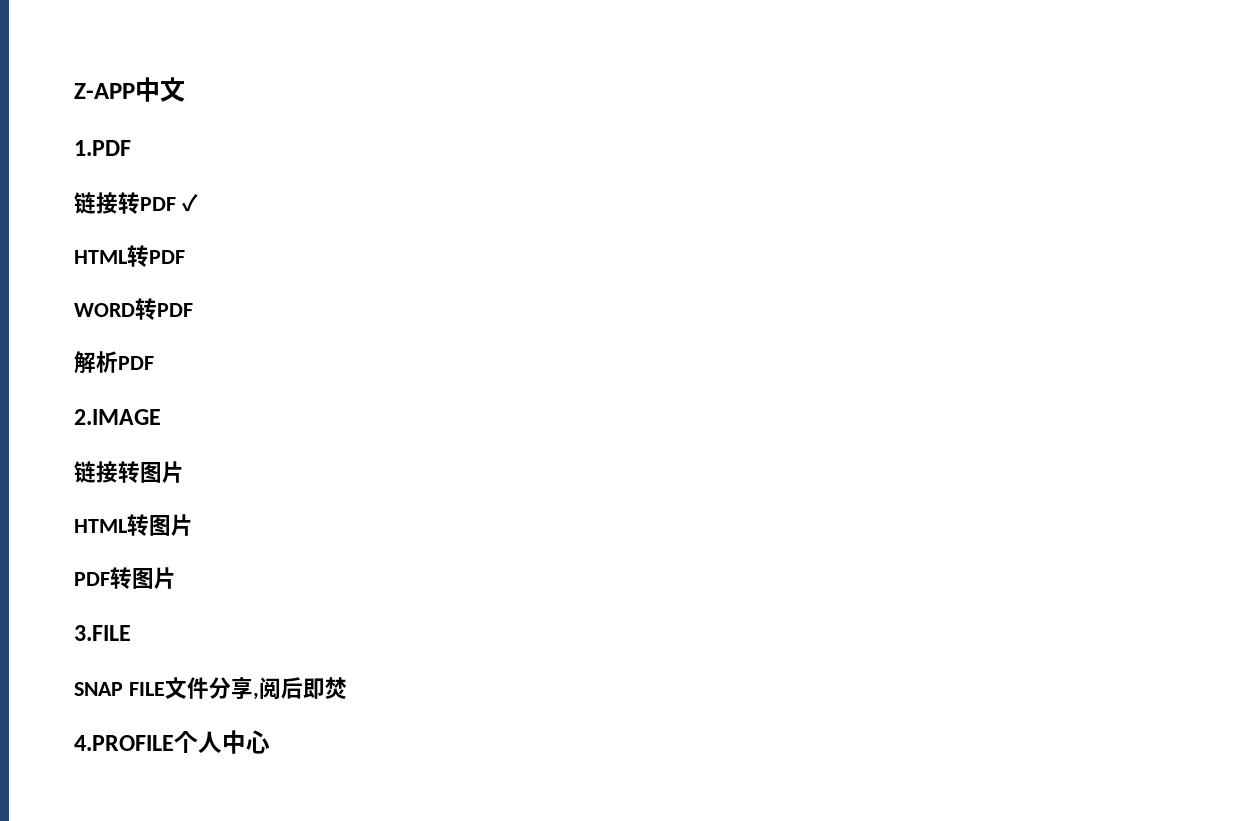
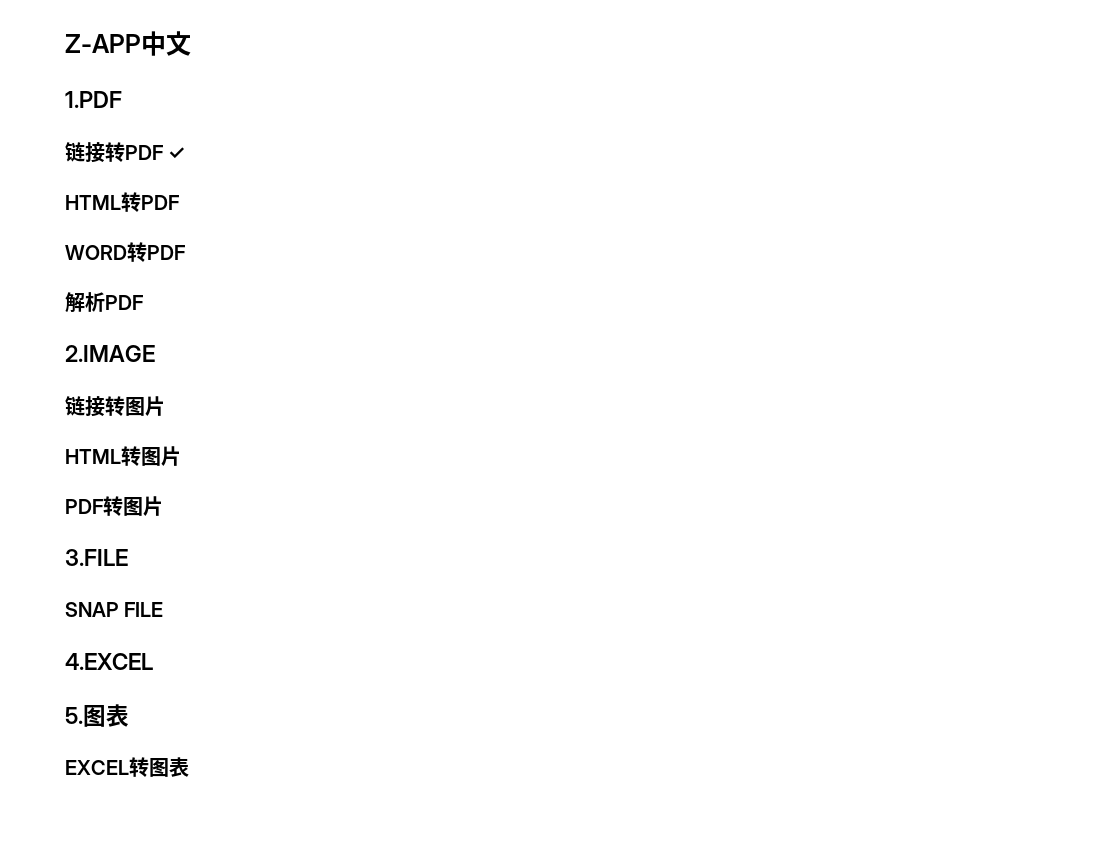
[164,677,347,700] [74,730,270,754] 文件分享,阅后即焚 // 4.PROFILE个人中心 -> [65,653,153,670] [65,704,129,727] [65,757,189,777] // 4.EXCEL // 5.图表 // EXCEL转图表

